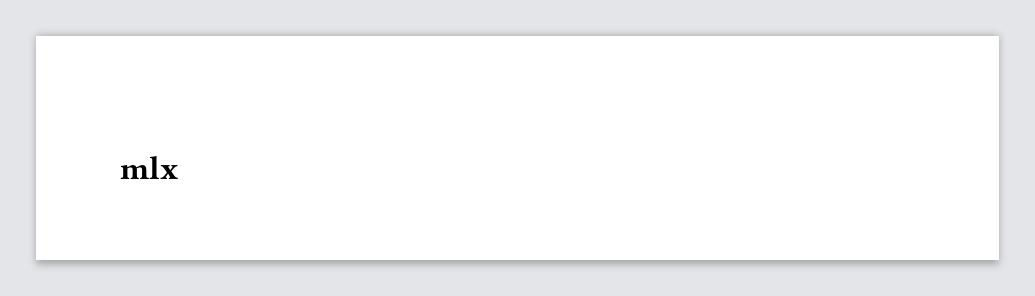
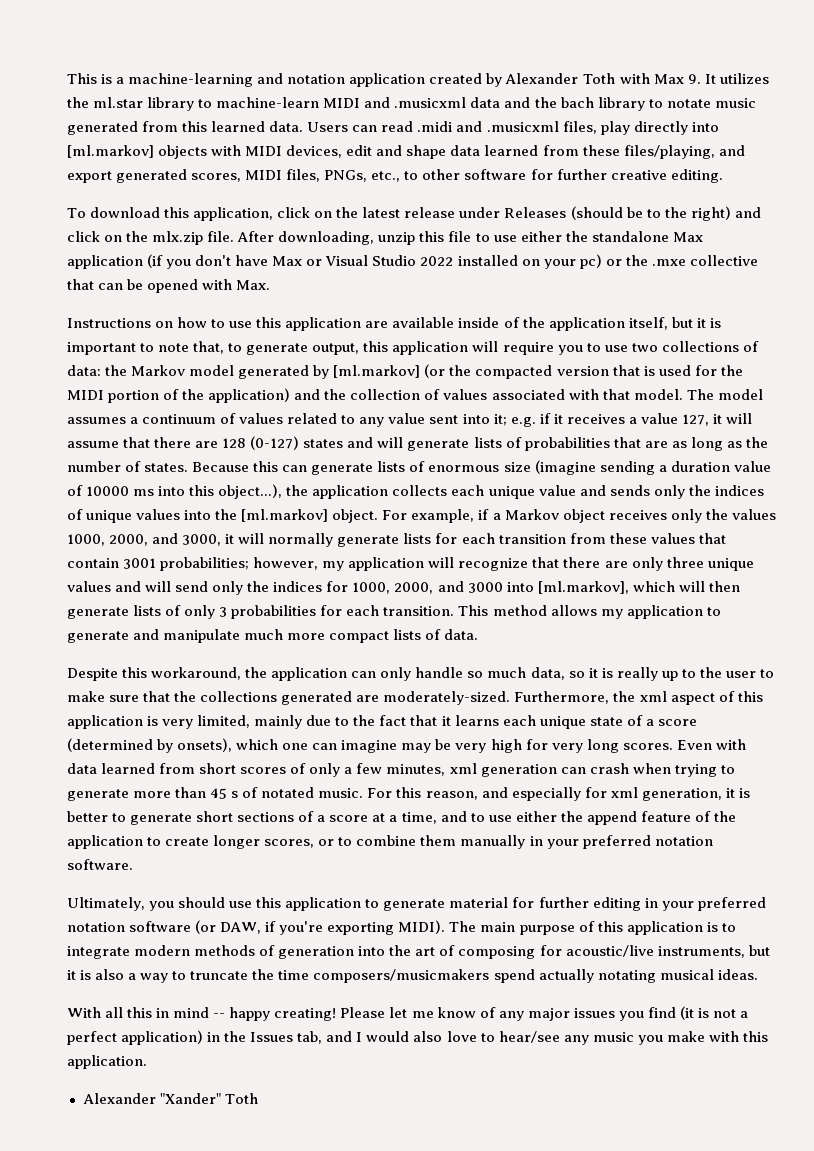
[120,156,178,179] mlx -> [67,73,769,87] [67,97,756,111] [67,121,719,135] [67,145,745,159] [67,169,723,183] [67,206,761,221] [67,231,703,245] [67,254,758,269] [67,279,271,293] [67,317,721,331] [67,341,759,355] [67,364,743,379] [67,388,763,403] [67,413,752,427] [67,436,768,451] [67,460,771,475] [67,484,764,499] [67,509,776,523] [67,533,726,547] [67,557,754,571] [67,581,740,595] [67,605,721,619] [67,629,479,643] [67,667,774,681] [67,691,763,705] [67,715,697,729] [67,738,746,753] [67,763,735,777] [67,787,750,801] [67,811,736,825] [67,835,713,849] [67,859,133,870] [67,897,766,911] [67,920,736,935] [67,945,770,959] [67,969,758,983] [67,1006,749,1021] [67,1030,768,1045] [67,1055,147,1069] [82,1093,258,1104] This is a machine-learning and notation application created by Alexander Toth with Max 9. It utilizes the ml.star library to machine-learn MIDI and .musicxml data and the bach library to notate music generated from this learned data. Users can read .midi and .musicxml files, play directly into [ml.markov] objects with MIDI devices, edit and shape data learned from these files/playing, and export generated scores, MIDI files, PNGs, etc., to other software for further creative editing. // To download this application, click on the latest release under Releases (should be to the right) and click on the mlx.zip file. After downloading, unzip this file to use either the standalone Max application (if you don't have Max or Visual Studio 2022 installed on your pc) or the .mxe collective that can be opened with Max. // Instructions on how to use this application are available inside of the application itself, but it is important to note that, to generate output, this application will require you to use two collections of data: the Markov model generated by [ml.markov] (or the compacted version that is used for the MIDI portion of the application) and the collection of values associated with that model. The model assumes a continuum of values related to any value sent into it; e.g. if it receives a value 127, it will assume that there are 128 (0-127) states and will generate lists of probabilities that are as long as the number of states. Because this can generate lists of enormous size (imagine sending a duration value of 10000 ms into this object...), the application collects each unique value and sends only the indices of unique values into the [ml.markov] object. For example, if a Markov object receives only the values 1000, 2000, and 3000, it will normally generate lists for each transition from these values that contain 3001 probabilities; however, my application will recognize that there are only three unique values and will send only the indices for 1000, 2000, and 3000 into [ml.markov], which will then generate lists of only 3 probabilities for each transition. This method allows my application to generate and manipulate much more compact lists of data. // Despite this workaround, the application can only handle so much data, so it is really up to the user to make sure that the collections generated are moderately-sized. Furthermore, the xml aspect of this application is very limited, mainly due to the fact that it learns each unique state of a score (determined by onsets), which one can imagine may be very high for very long scores. Even with data learned from short scores of only a few minutes, xml generation can crash when trying to generate more than 45 s of notated music. For this reason, and especially for xml generation, it is better to generate short sections of a score at a time, and to use either the append feature of the application to create longer scores, or to combine them manually in your preferred notation software. // Ultimately, you should use this application to generate material for further editing in your preferred notation software (or DAW, if you're exporting MIDI). The main purpose of this application is to integrate modern methods of generation into the art of composing for acoustic/live instruments, but it is also a way to truncate the time composers/musicmakers spend actually notating musical ideas. // With all this in mind -- happy creating! Please let me know of any major issues you find (it is not a perfect application) in the Issues tab, and I would also love to hear/see any music you make with this application. // Alexander "Xander" Toth

